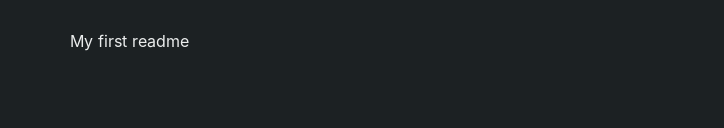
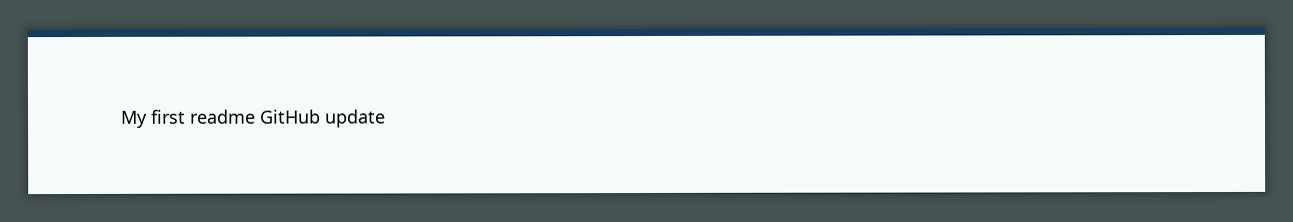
(189, 41) none -> [259,109,386,128] GitHub update

